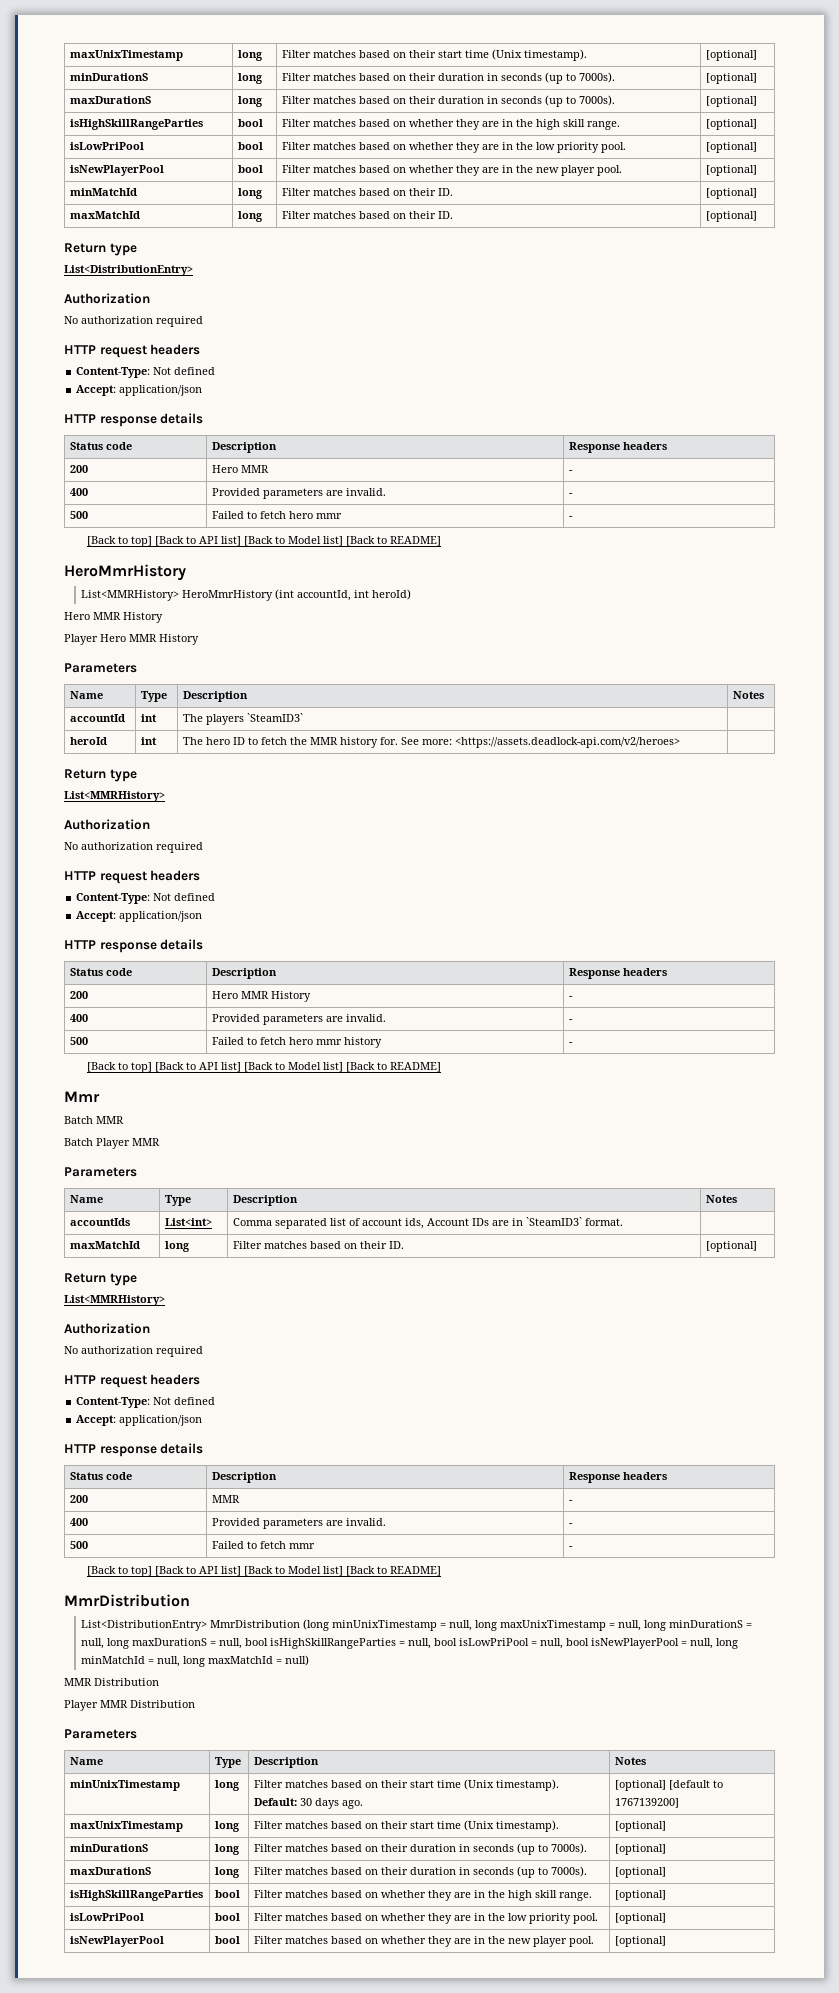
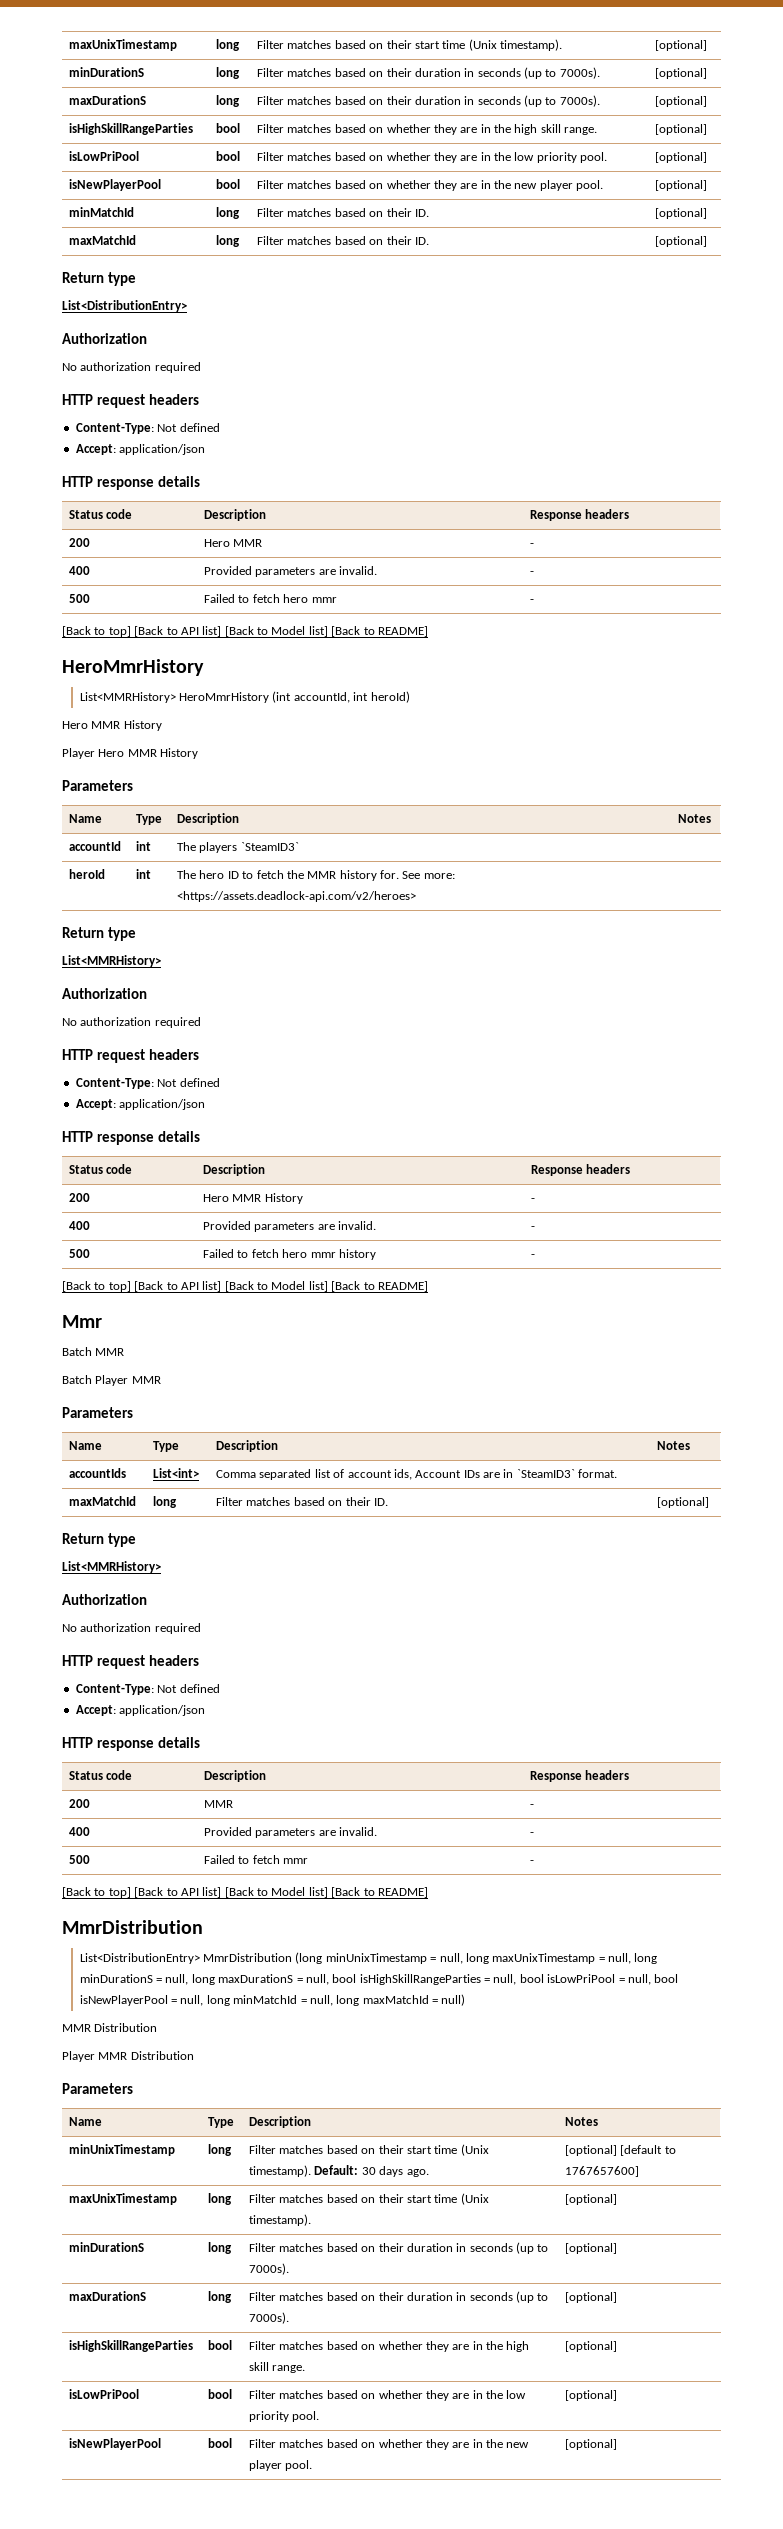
[614,1798,679,1808] 1767139200] -> [565,2166,640,2177] 1767657600]

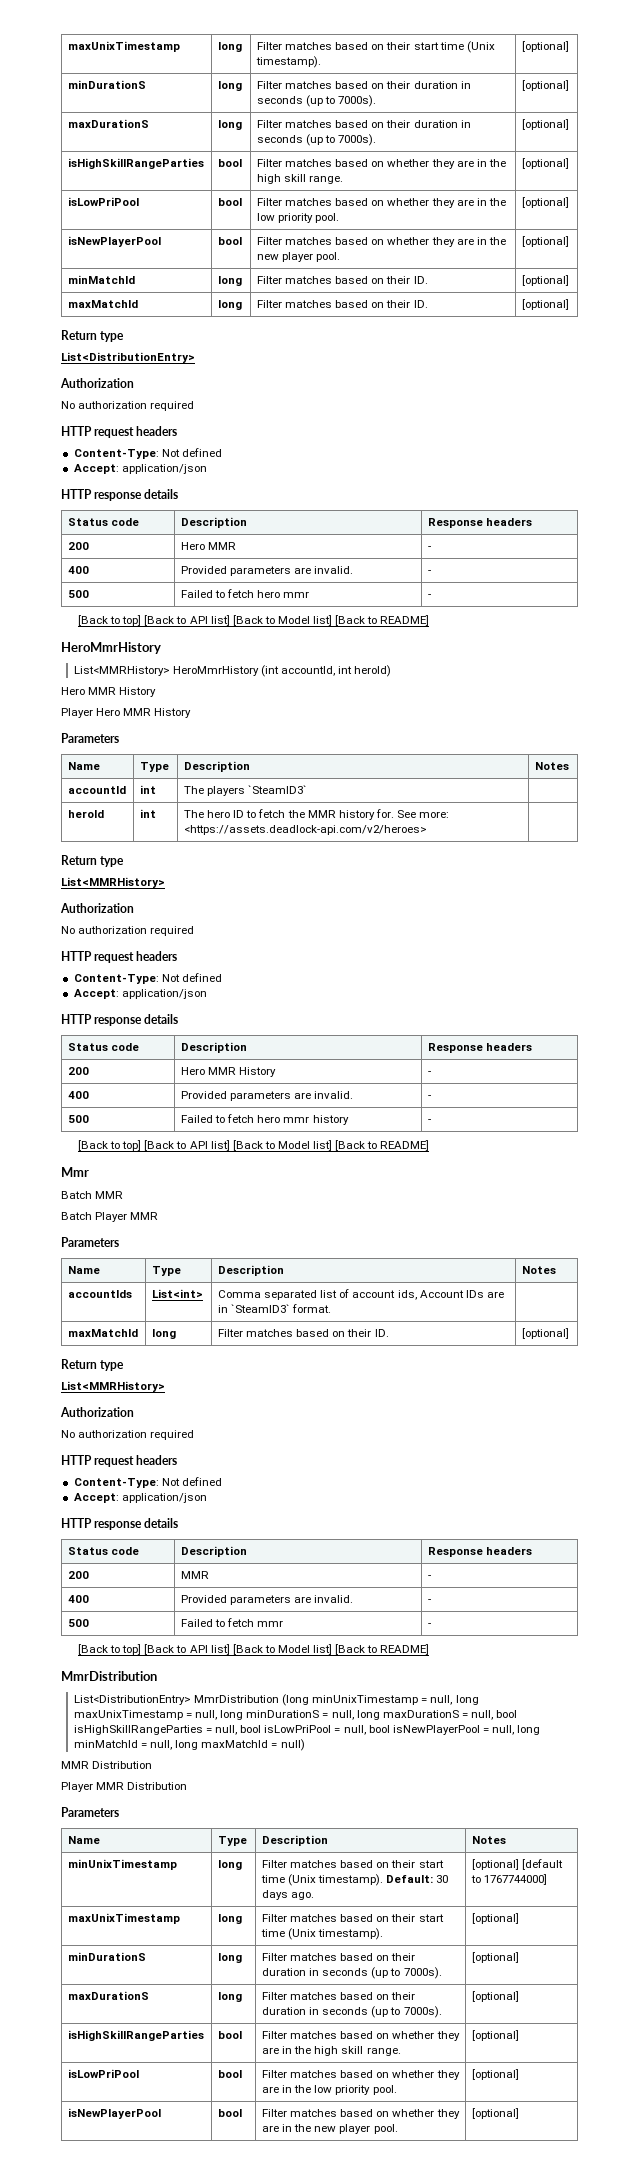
[565,2166,640,2177] 1767657600] -> [484,1874,548,1885] 1767744000]

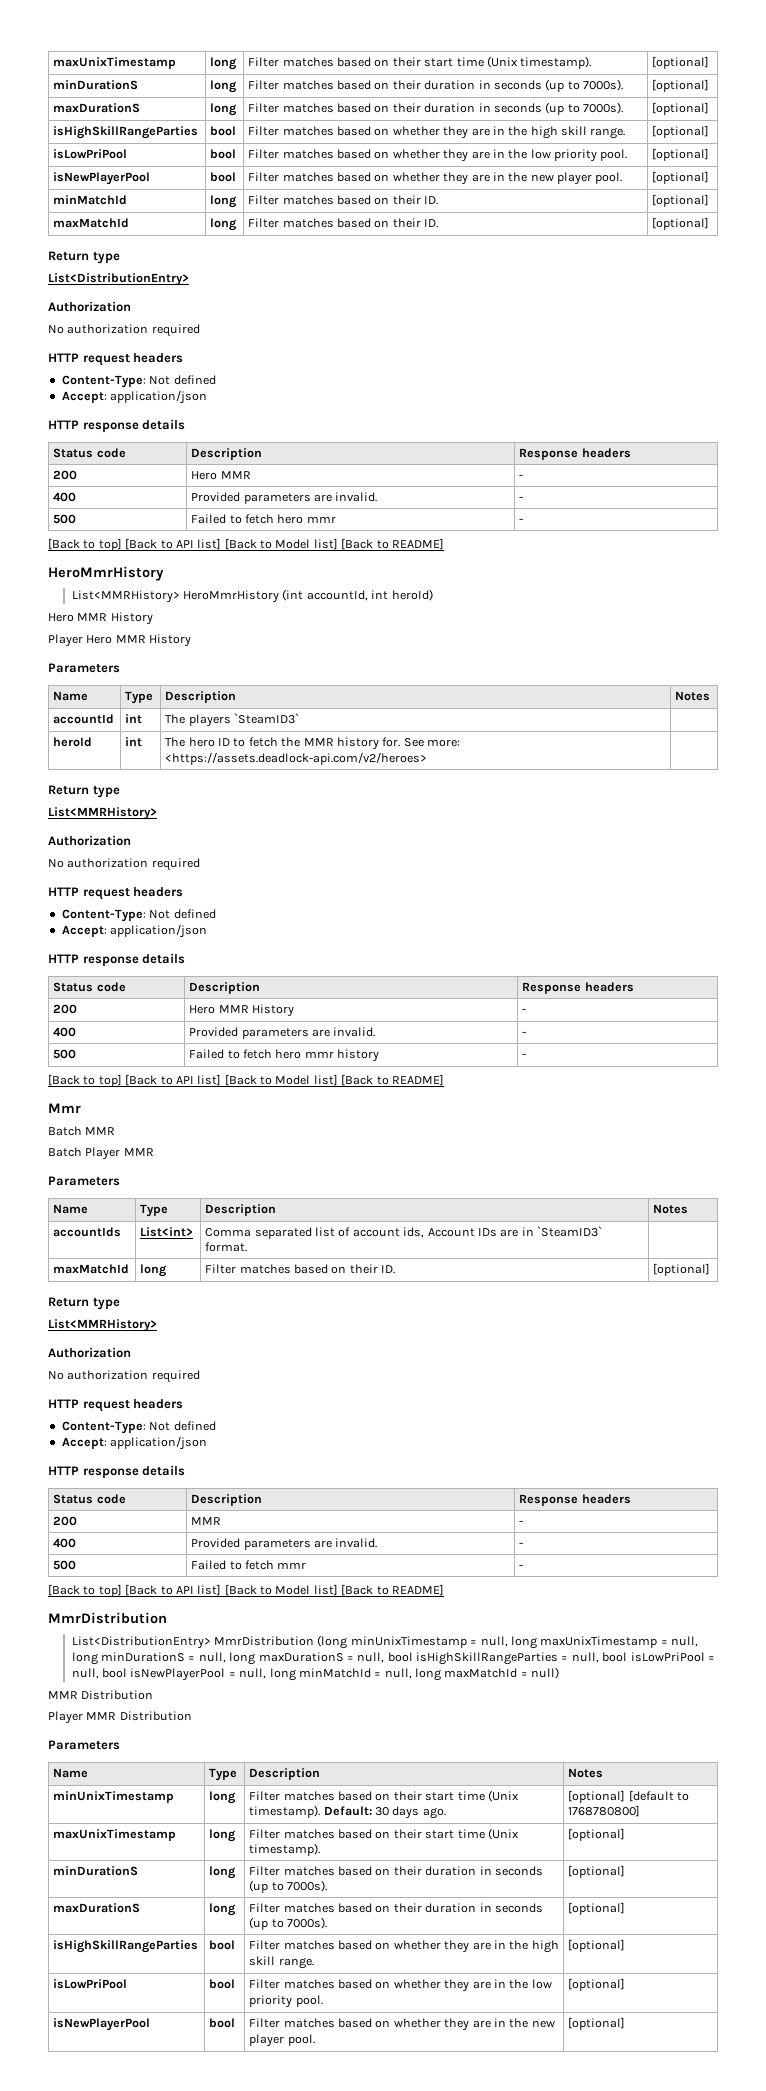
[484,1874,548,1885] 1767744000] -> [568,1805,641,1817] 1768780800]

